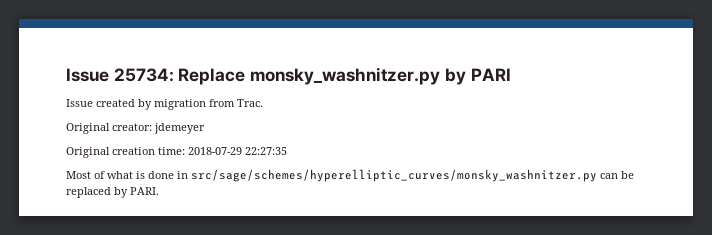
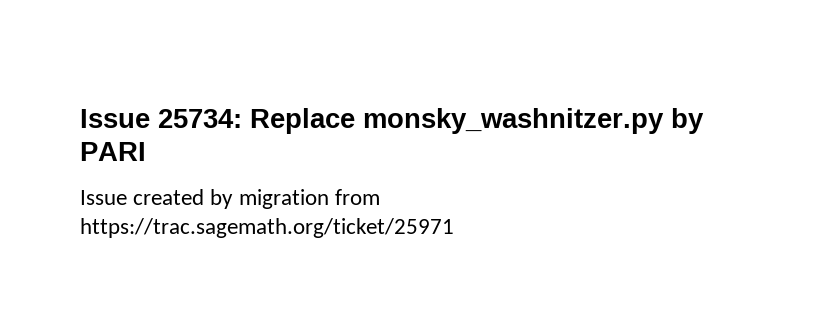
[237,99,263,107] [66,123,205,134] [66,147,287,158] [66,169,634,182] [66,187,159,198] Trac. // Original creator: jdemeyer // Original creation time: 2018-07-29 22:27:35 // Most of what is done in src/sage/schemes/hyperelliptic_curves/monsky_washnitzer.py can be replaced by PARI. -> [80,218,454,238] https://trac.sagemath.org/ticket/25971

